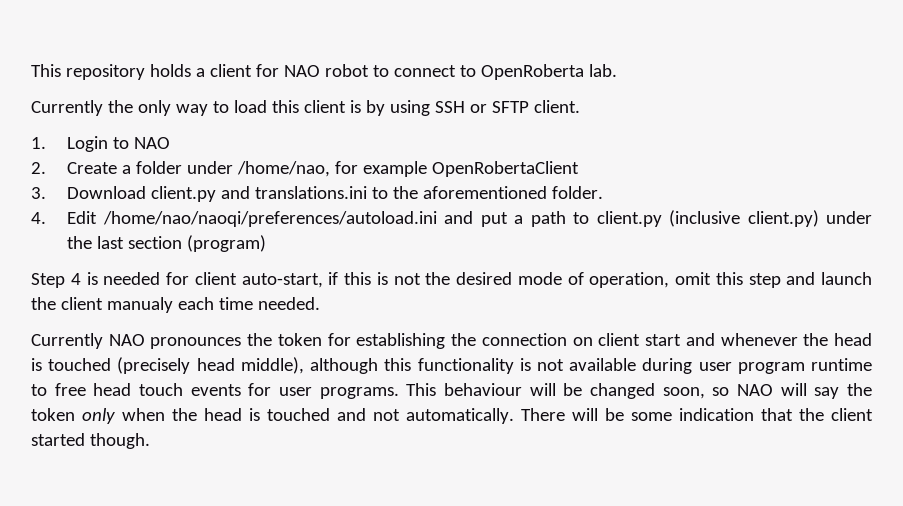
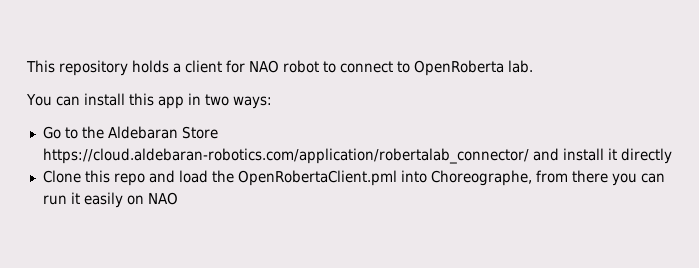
[31,100,580,116] [31,136,171,152] [31,161,580,177] [31,186,604,202] [31,210,872,227] [67,235,267,252] [31,272,872,288] [31,297,320,313] [31,333,873,349] [31,357,872,374] [31,383,872,399] [31,408,873,424] [31,433,150,449] Currently the only way to load this client is by using SSH or SFTP client. // 1. Login to NAO // 2. Create a folder under /home/nao, for example OpenRobertaClient // 3. Download client.py and translations.ini to the aforementioned folder. // 4. Edit /home/nao/naoqi/preferences/autoload.ini and put a path to client.py (inclusive client.py) under the last section (program) // Step 4 is needed for client auto-start, if this is not the desired mode of operation, omit this step and launch the client manualy each time needed. // Currently NAO pronounces the token for establishing the connection on client start and whenever the head is touched (precisely head middle), although this functionality is not available during user program runtime to free head touch events for user programs. This behaviour will be changed soon, so NAO will say the token only when the head is touched and not automatically. There will be some indication that the client started though. -> [26,93,272,109] [42,126,218,139] [42,148,672,164] [42,170,665,186] [42,192,178,208] You can install this app in two ways: // Go to the Aldebaran Store https://cloud.aldebaran-robotics.com/application/robertalab_connector/ and install it directly // Clone this repo and load the OpenRobertaClient.pml into Choreographe, from there you can run it easily on NAO

